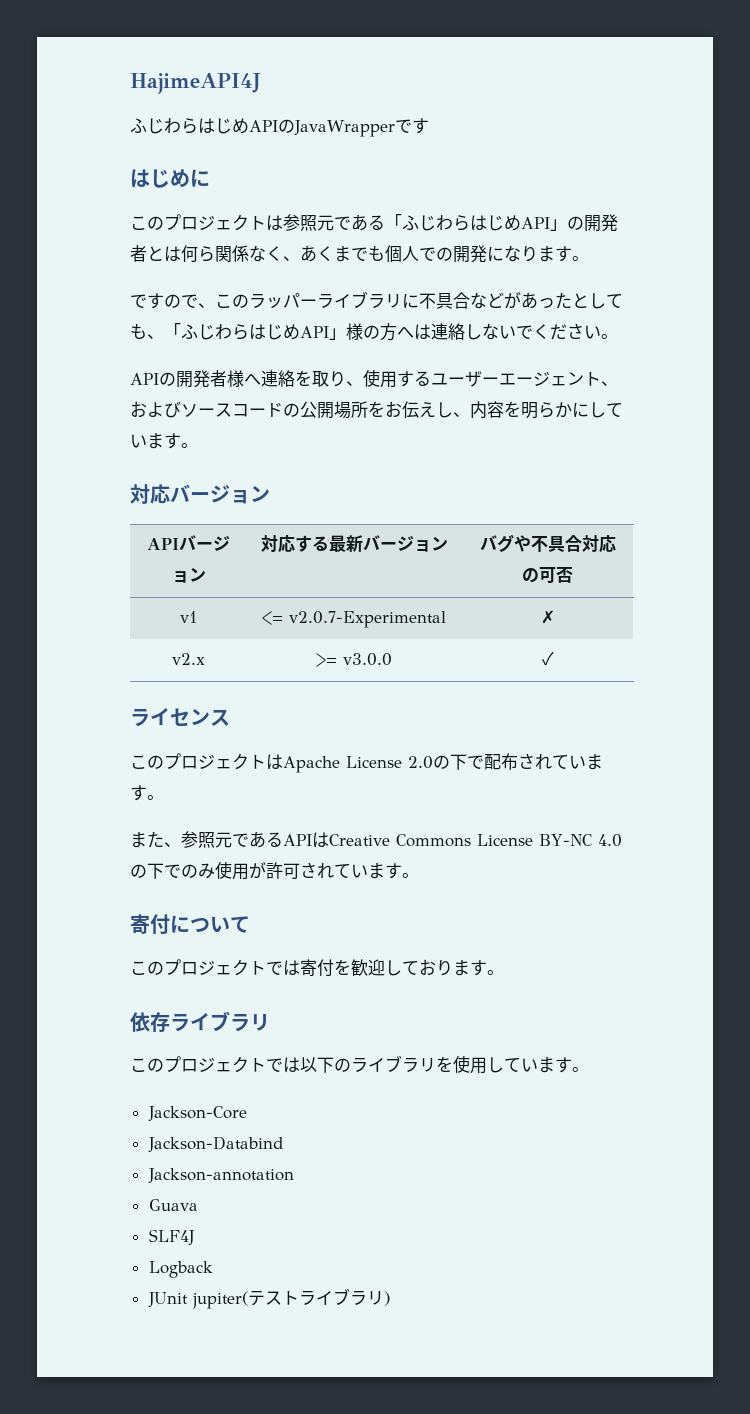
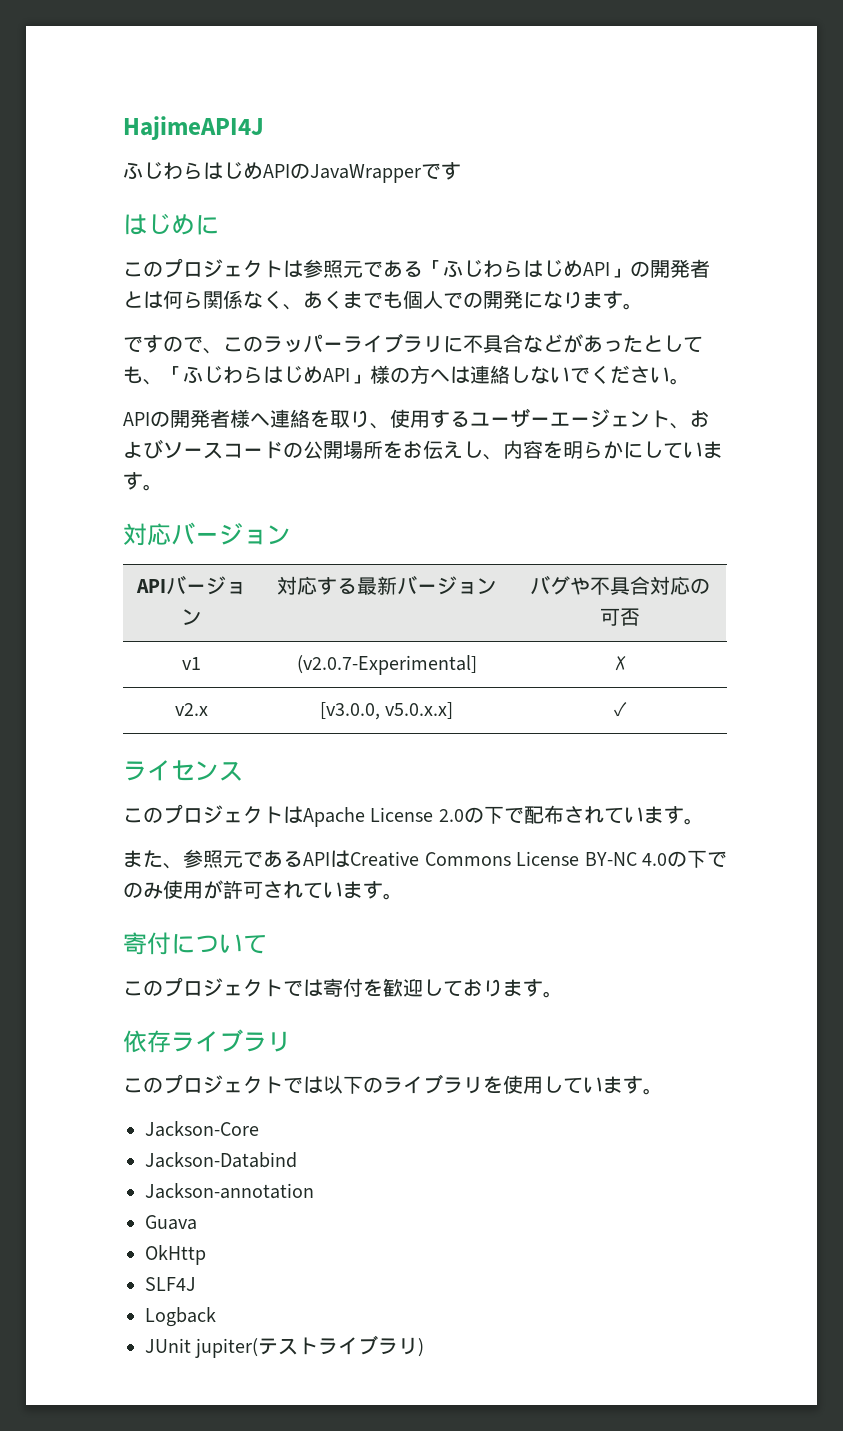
[262,611,446,628] <= v2.0.7-Experimental -> [296,655,477,675] (v2.0.7-Experimental]
[316,653,392,667] >= v3.0.0 -> [319,702,454,720] [v3.0.0, v5.0.x.x]
(198, 1205) none -> [145,1245,206,1265] // OkHttp

